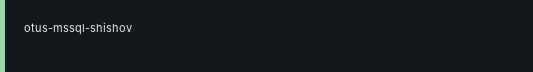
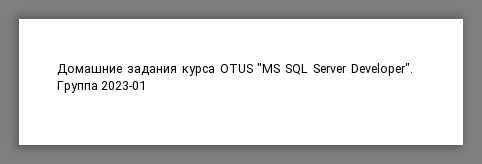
[24,22,132,35] otus-mssql-shishov -> [57,63,413,76] [57,81,147,93] Домашние задания курса OTUS "MS SQL Server Developer". Группа 2023-01

